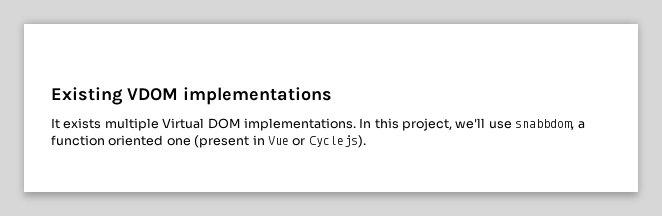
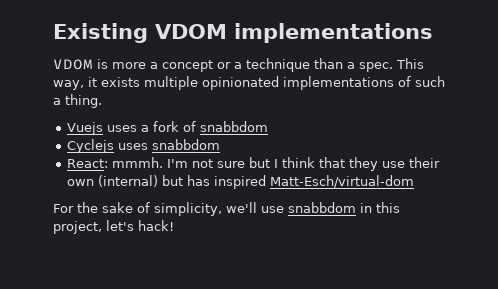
[51,118,585,131] [51,135,366,148] It exists multiple Virtual DOM implementations. In this project, we'll use snabbdom, a function oriented one (present in Vue or Cyclejs). -> [53,58,424,72] [53,76,445,90] [53,94,102,108] [67,121,269,135] [67,139,221,153] [67,157,441,171] [67,175,415,189] [53,202,400,216] [53,220,174,234] VDOM is more a concept or a technique than a spec. This way, it exists multiple opinionated implementations of such a thing. // Vuejs uses a fork of snabbdom // Cyclejs uses snabbdom // React: mmmh. I'm not sure but I think that they use their own (internal) but has inspired Matt-Esch/virtual-dom // For the sake of simplicity, we'll use snabbdom in this project, let's hack!

